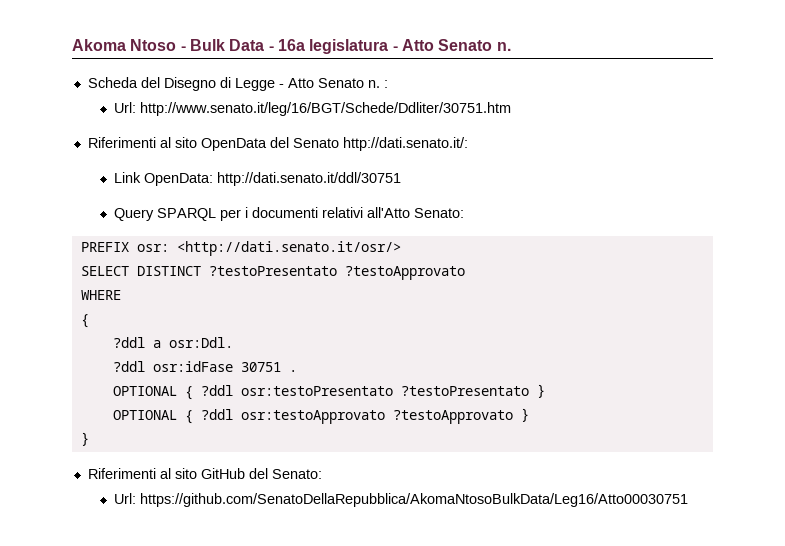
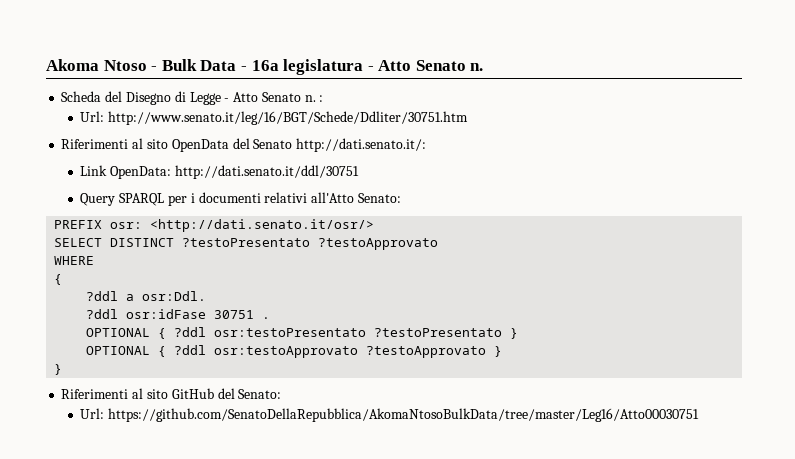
[139,493,688,507] https://github.com/SenatoDellaRepubblica/AkomaNtosoBulkData/Leg16/Atto00030751 -> [108,408,700,422] https://github.com/SenatoDellaRepubblica/AkomaNtosoBulkData/tree/master/Leg16/Atto00030751

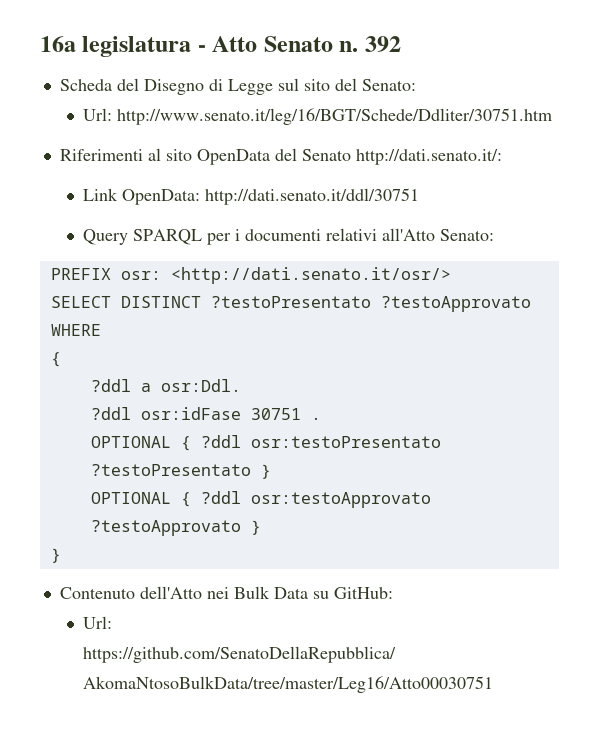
[46,59,247,71] Akoma Ntoso - Bulk Data - -> (40, 44) none
(484, 67) none -> [364,36,401,52] 392
[224,92,324,102] - Atto Senato n. : -> [277,78,416,91] sul sito del Senato:
[61,388,282,399] Riferimenti al sito GitHub del Senato: -> [59,586,393,599] Contenuto dell'Atto nei Bulk Data su GitHub:

